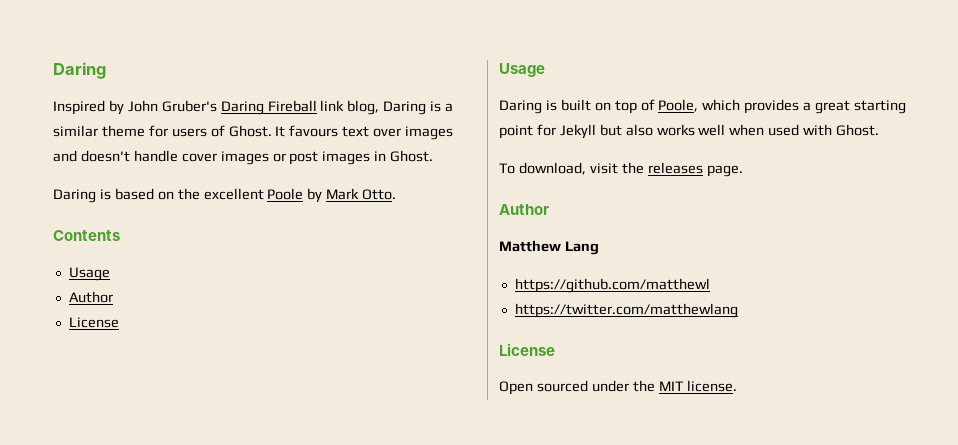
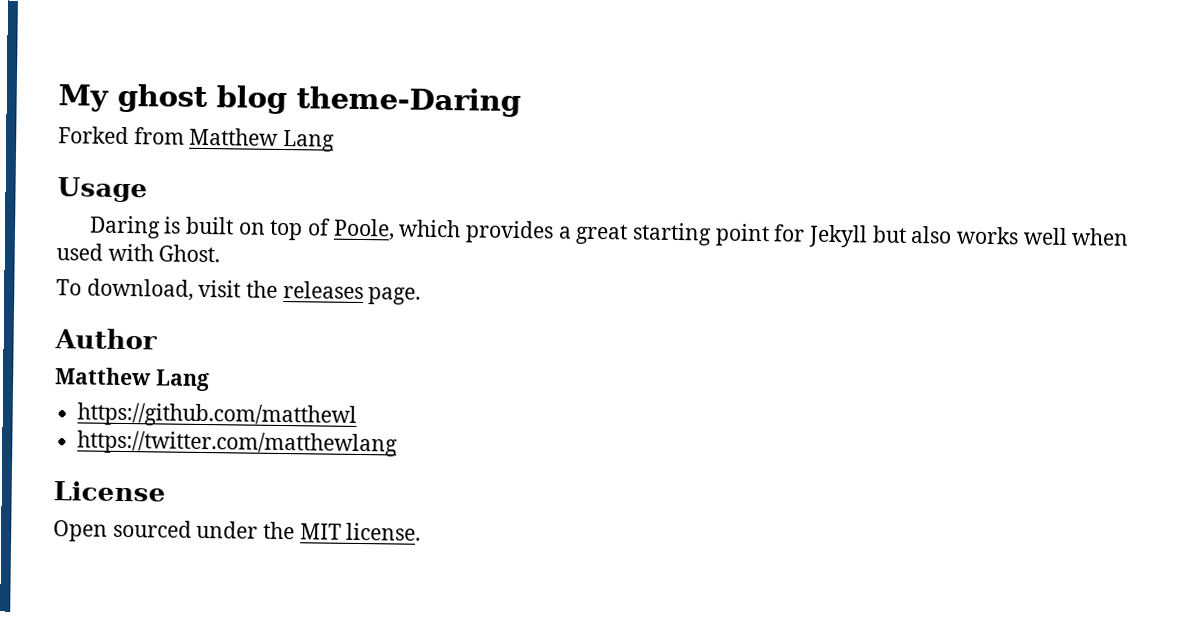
[53,62,106,79] [53,100,454,115] [53,125,454,140] [53,150,434,165] [53,188,397,203] [53,230,120,241] [68,267,110,281] [68,291,113,303] [68,317,119,328] Daring // Inspired by John Gruber's Daring Fireball link blog, Daring is a similar theme for users of Ghost. It favours text over images and doesn't handle cover images or post images in Ghost. // Daring is based on the excellent Poole by Mark Otto. // Contents // Usage // Author // License -> [58,83,521,118] [58,126,336,152] My ghost blog theme-Daring // Forked from Matthew Lang

